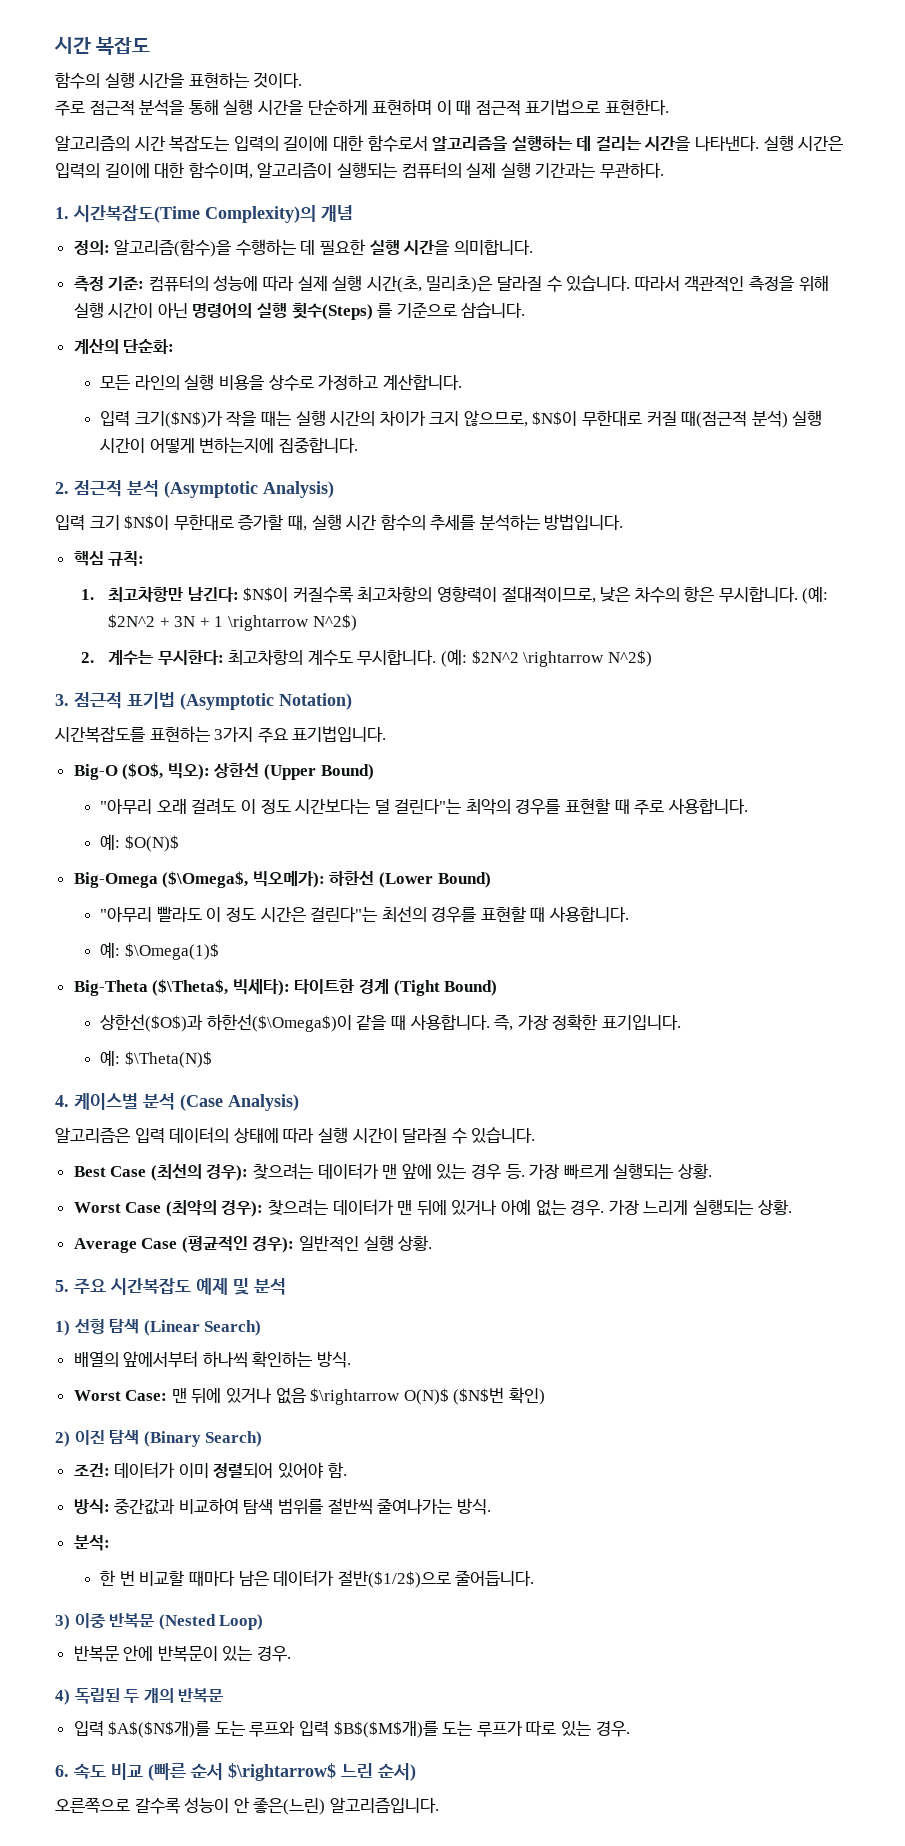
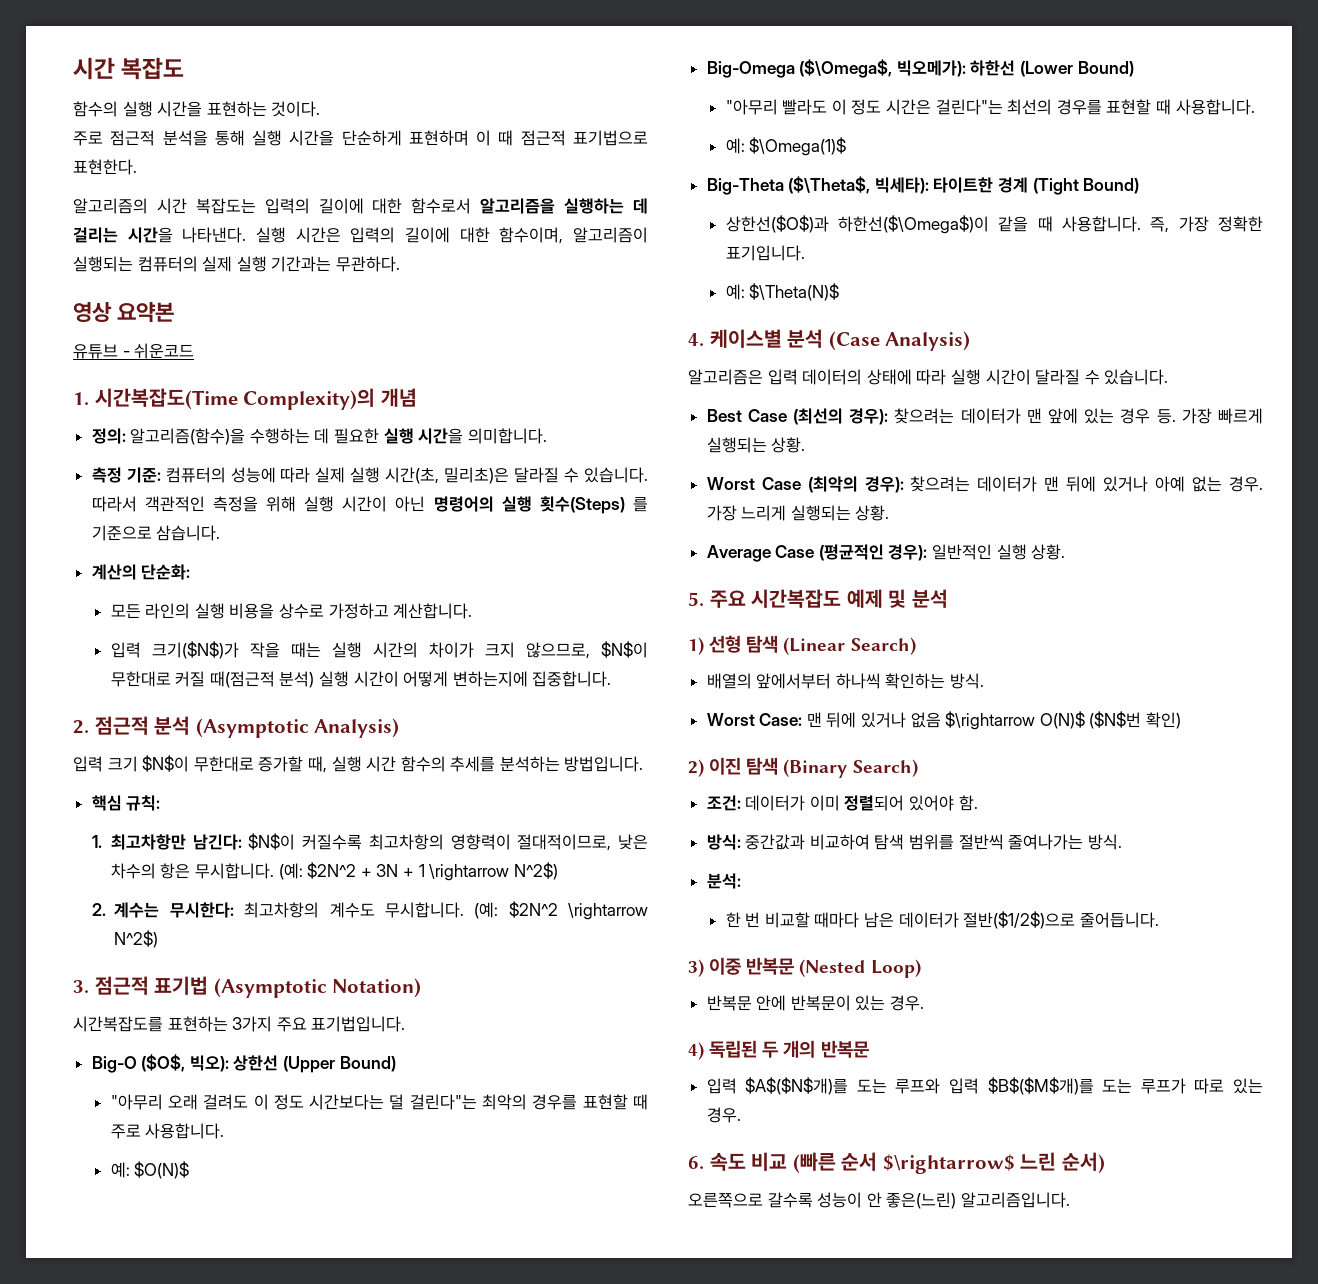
(664, 170) none -> [73,302,175,323] [73,343,195,359] // 영상 요약본 // 유튜브 - 쉬운코드

